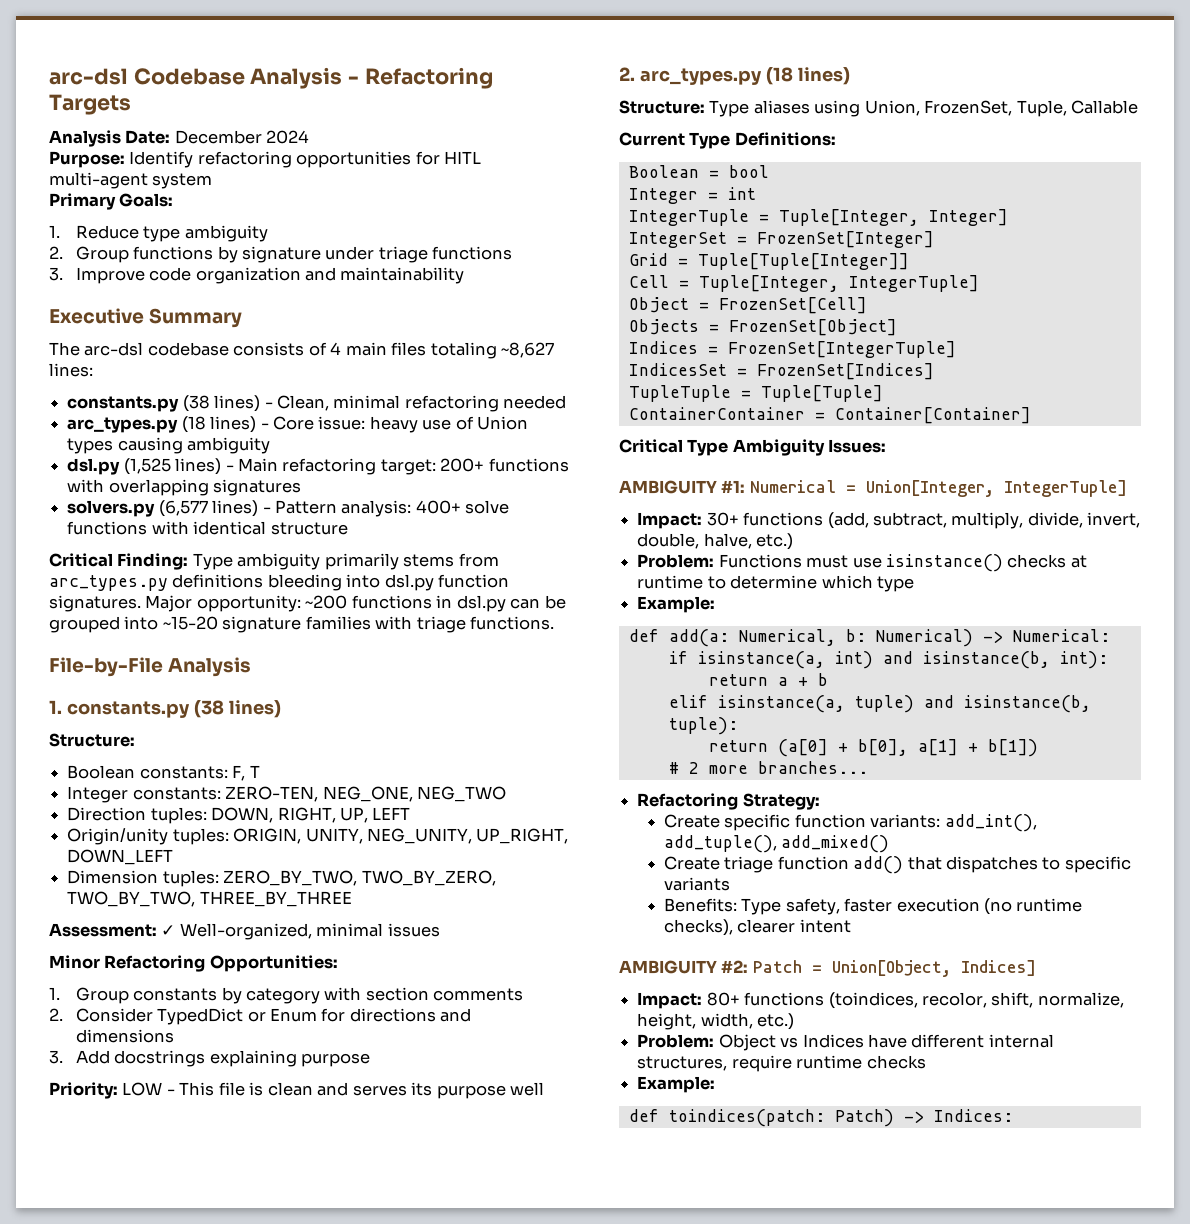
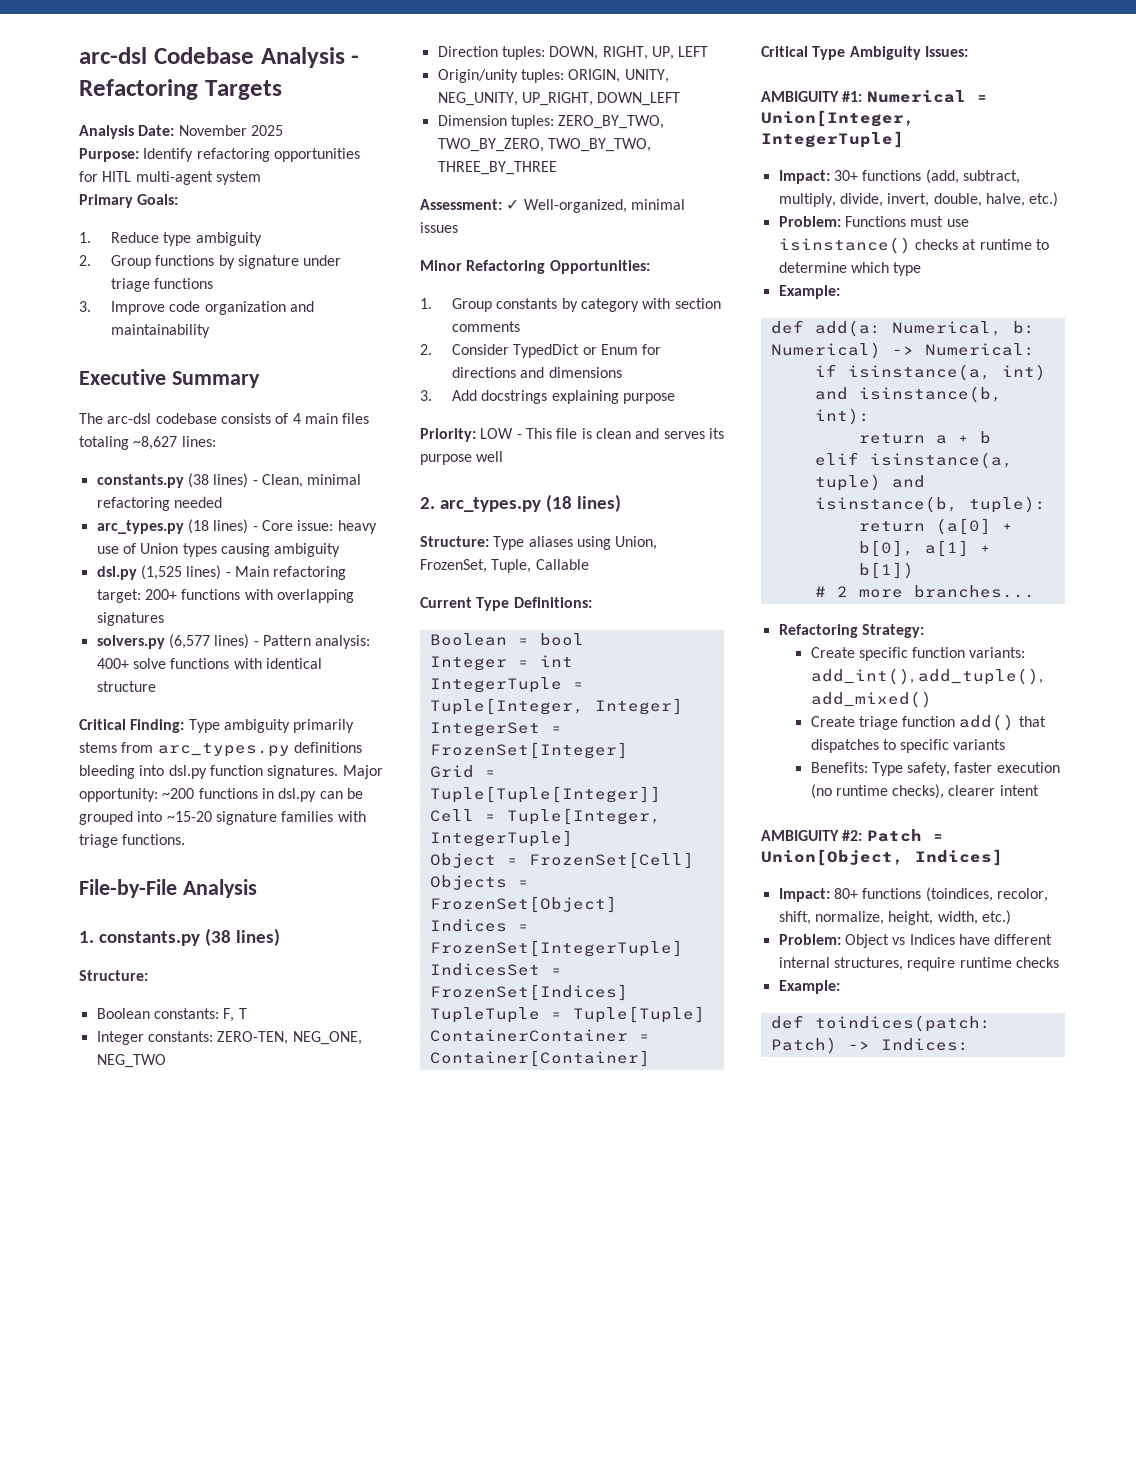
[174,130,310,144] December 2024 -> [178,125,283,136] November 2025

